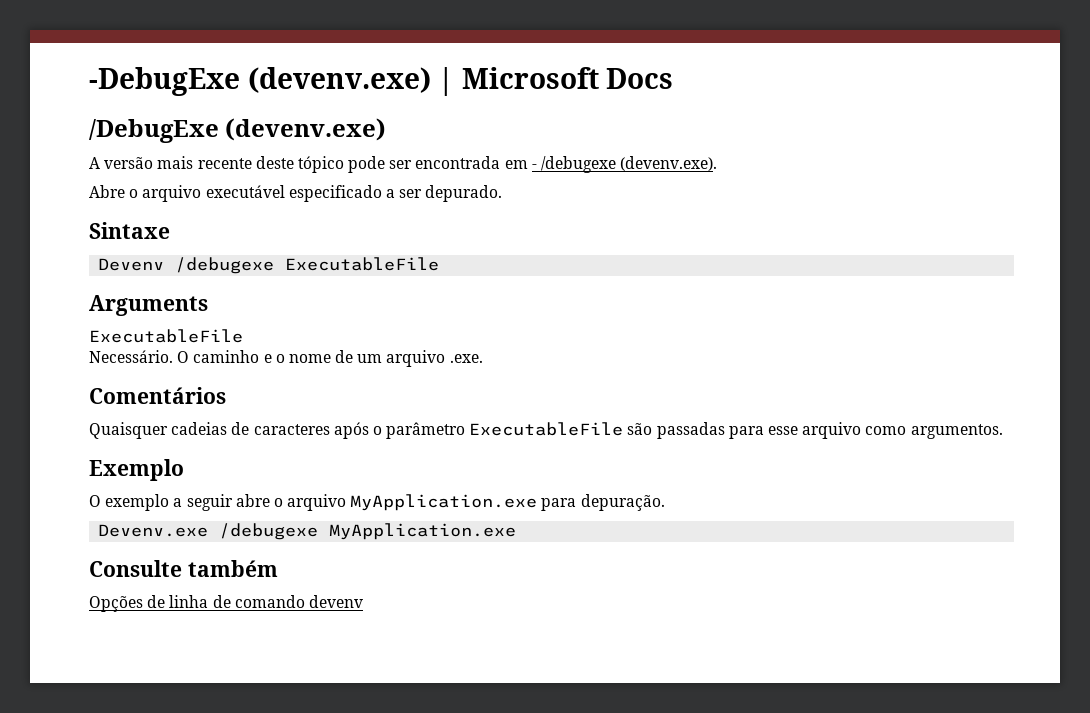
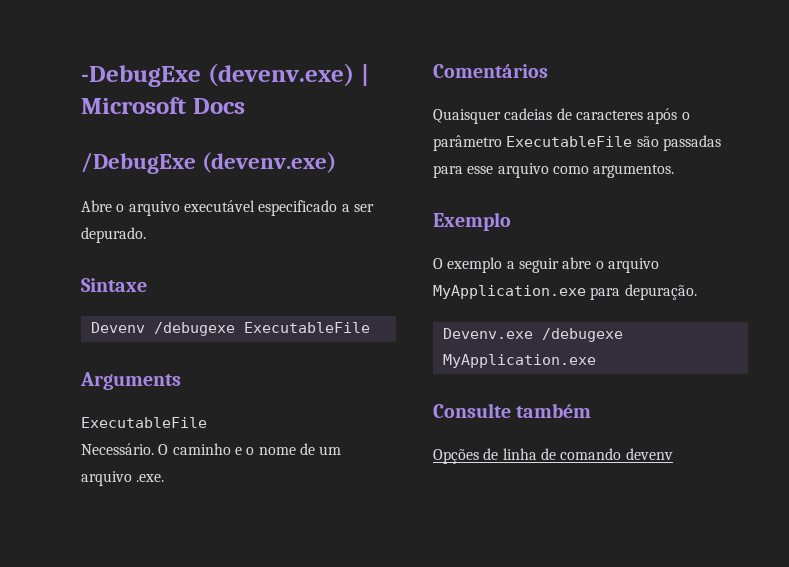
[89,156,718,173] // A versão mais recente deste tópico pode ser encontrada em - /debugexe (devenv.exe). -> (337, 162) none

